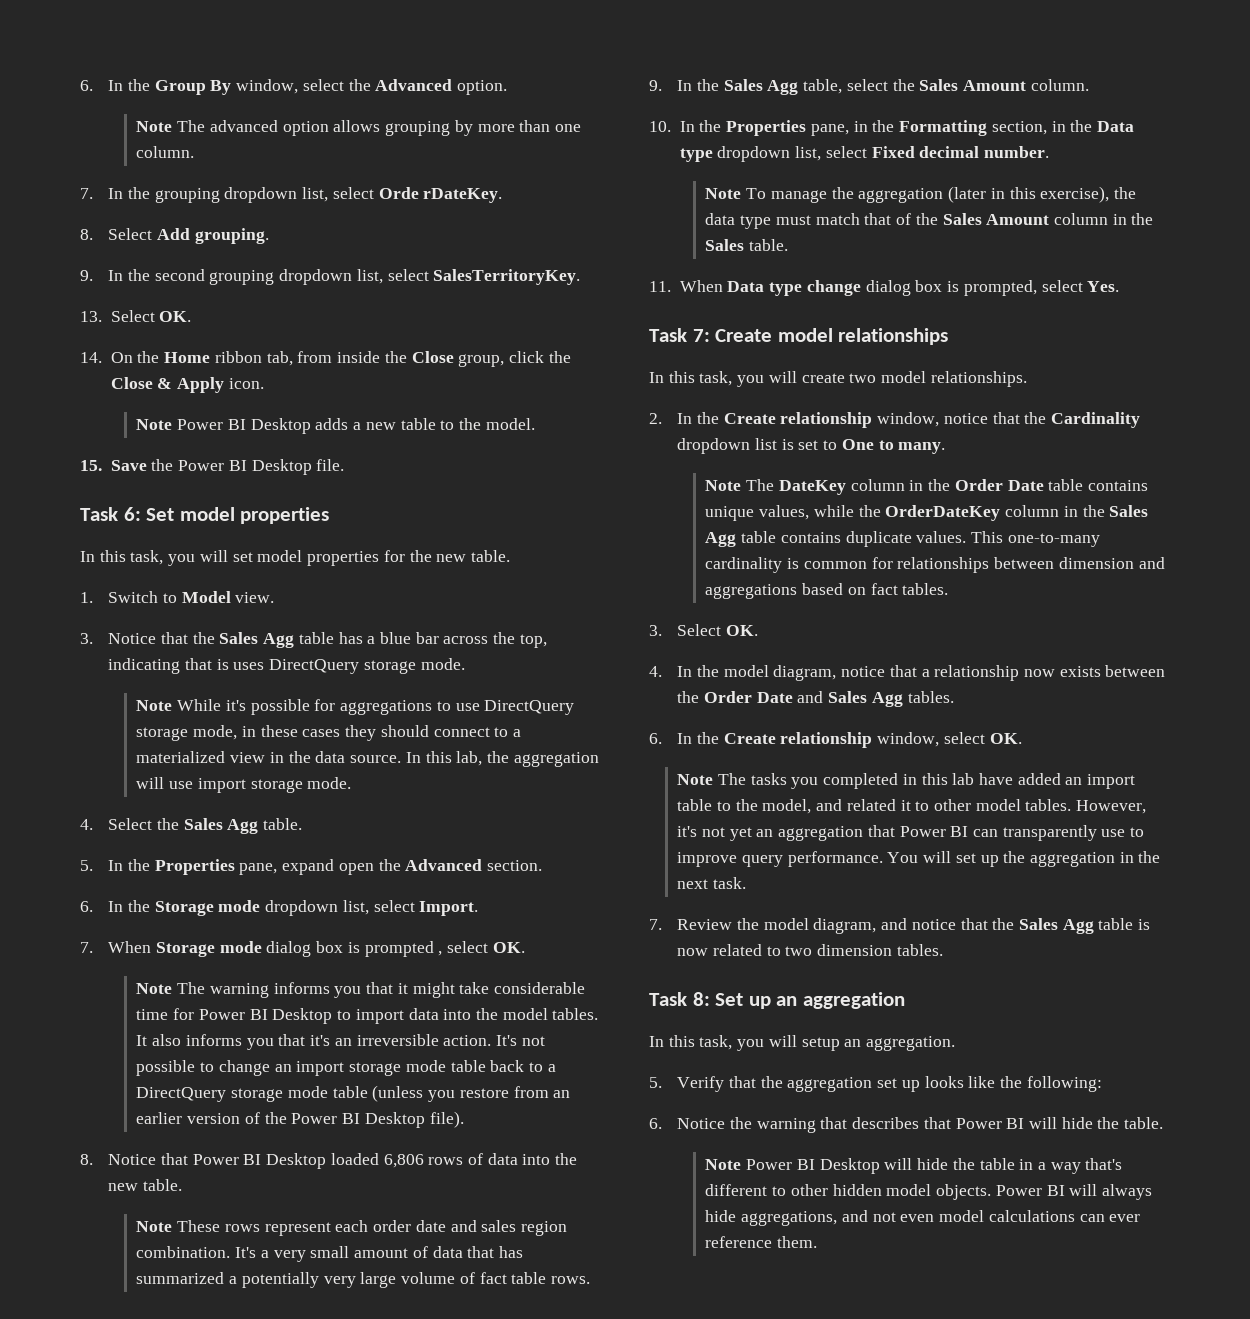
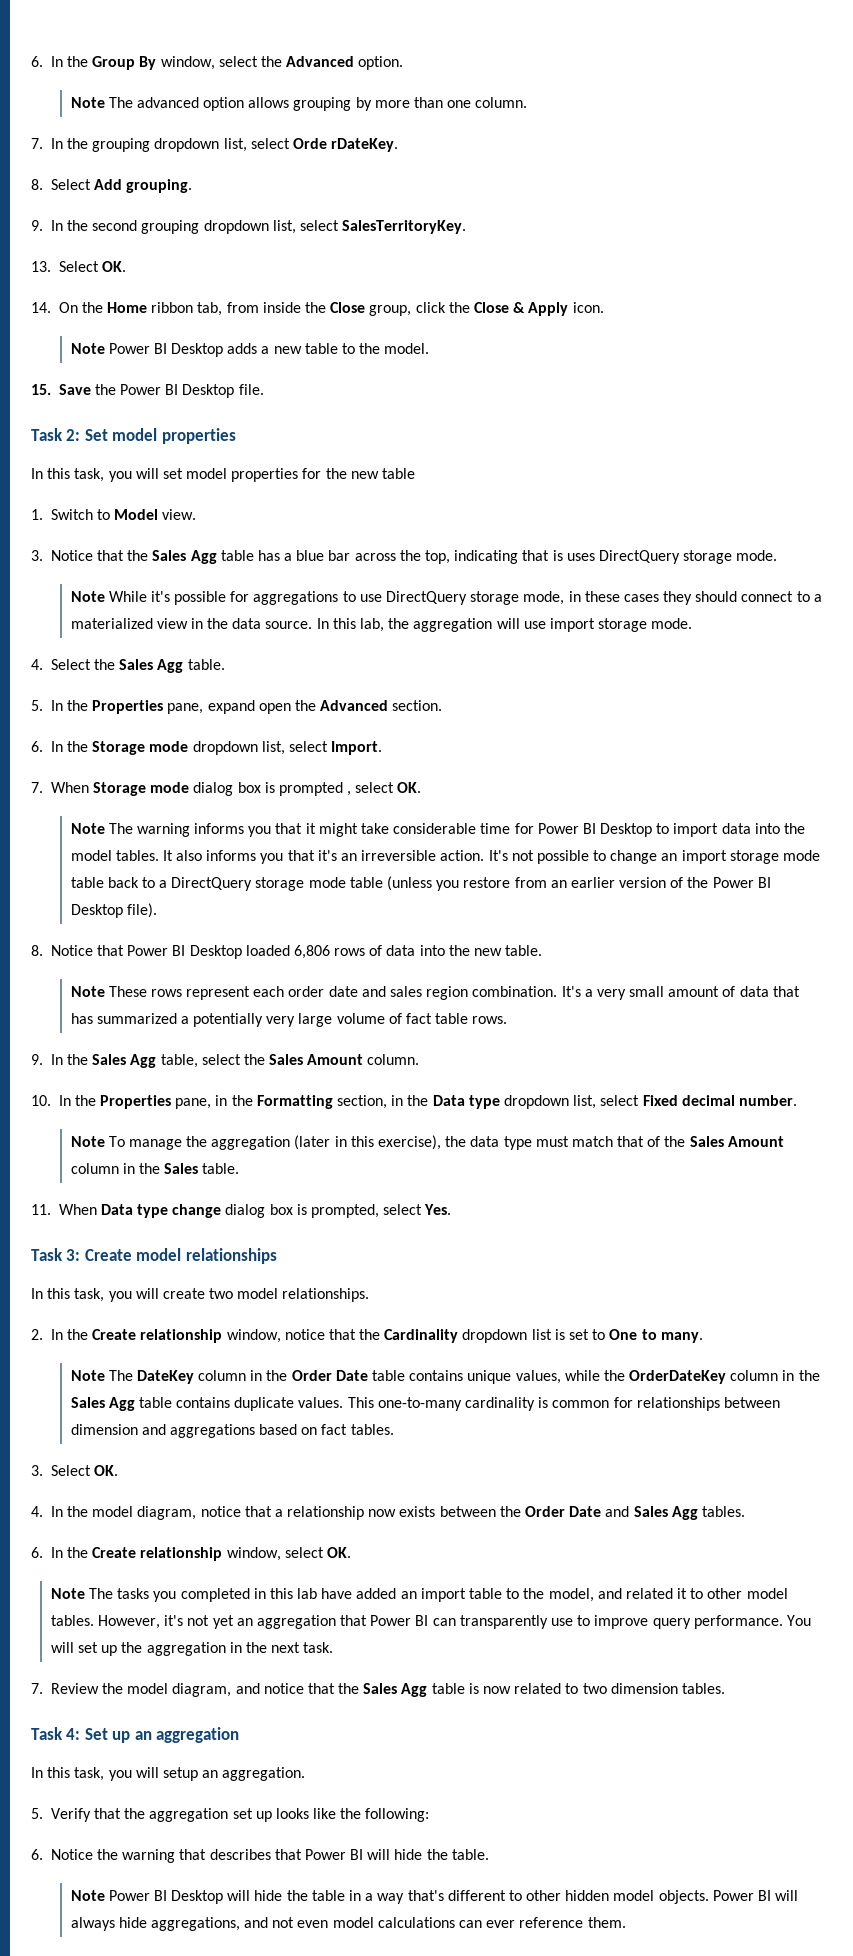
[123,507,141,521] 6: -> [66,429,81,441] 2:
[470,550,510,562] table. -> [382,468,416,479] table
[692,329,710,342] 7: -> [66,1249,81,1261] 3:
[692,992,710,1006] 8: -> [66,1728,81,1740] 4:

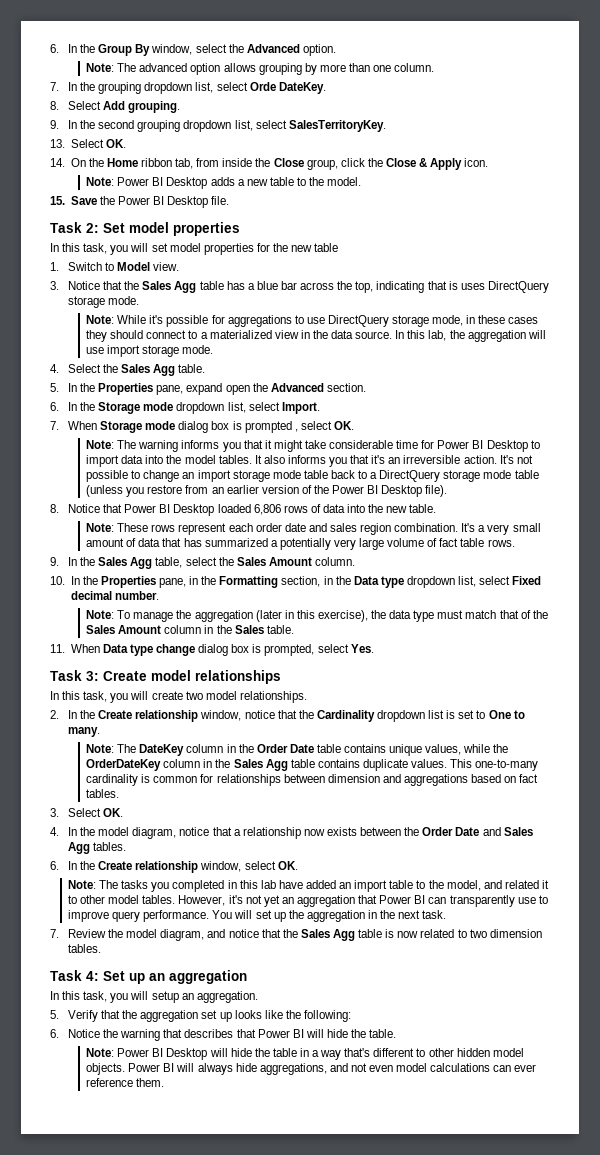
[70,97,105,108] Note -> [86,63,115,72] Note:
[331,138,399,152] rDateKey. -> [278,82,326,94] DateKey.
[70,343,105,354] Note -> [86,177,115,186] Note:
[70,591,105,602] Note -> [86,315,115,324] Note:
[70,823,105,834] Note -> [86,440,115,449] Note:
[70,986,105,997] Note -> [86,523,115,532] Note:
[70,1136,105,1147] Note -> [86,610,115,619] Note:
[70,1370,105,1381] Note -> [86,744,115,753] Note:
[50,1588,85,1599] Note -> [68,880,97,889] Note:
[70,1890,105,1901] Note -> [86,1048,115,1057] Note:

